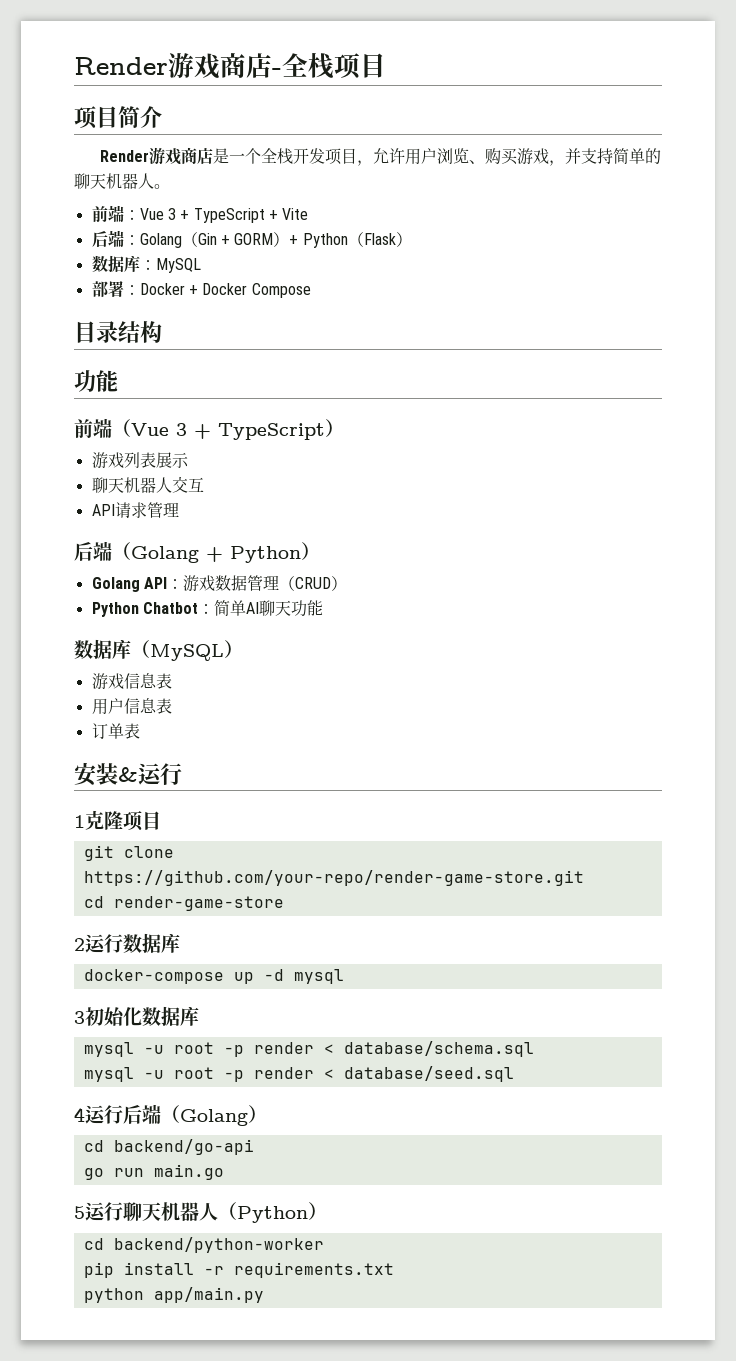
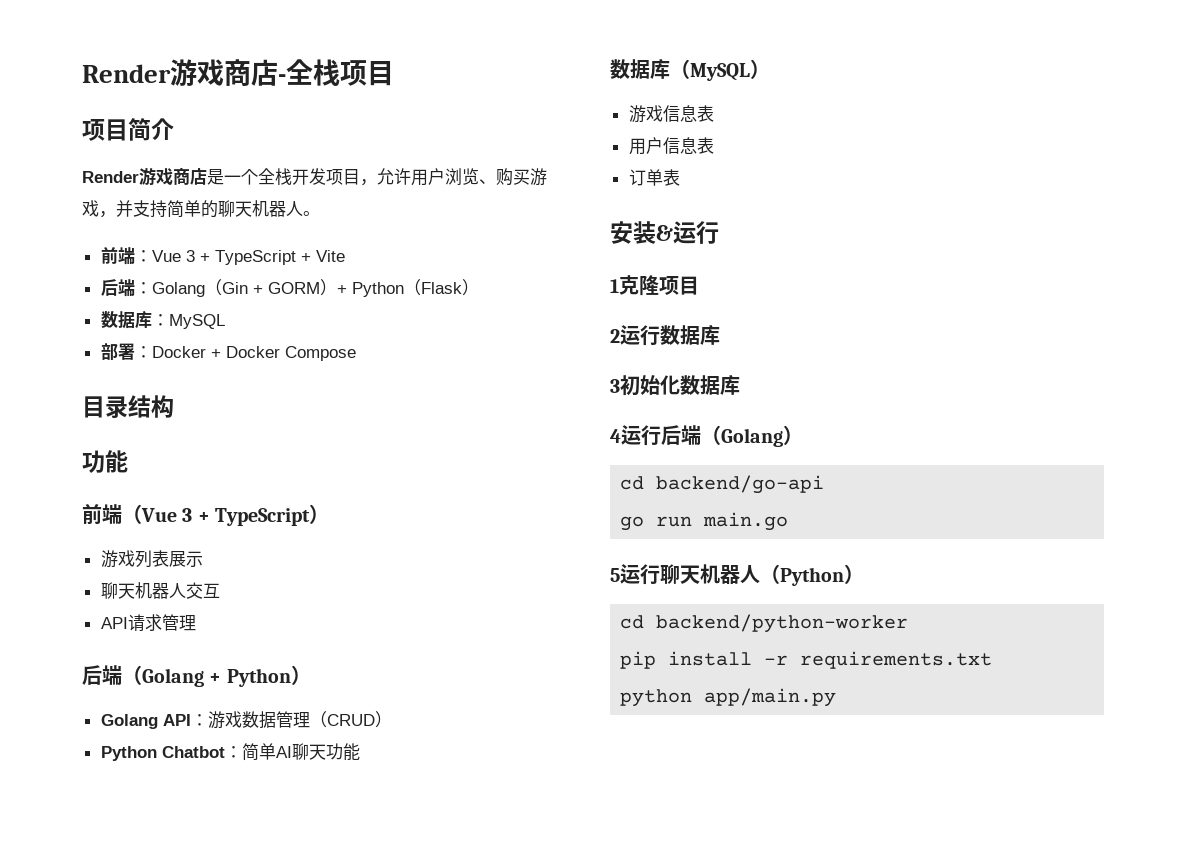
[83,845,174,861] [83,870,584,886] [83,896,284,911] // git clone https://github.com/your-repo/render-game-store.git // cd render-game-store -> (699, 285) none
[83,969,344,984] // docker-compose up -d mysql -> (720, 335) none
[83,1041,534,1057] [83,1066,514,1082] // mysql -u root -p render < database/schema.sql // mysql -u root -p render < database/seed.sql -> (740, 385) none

